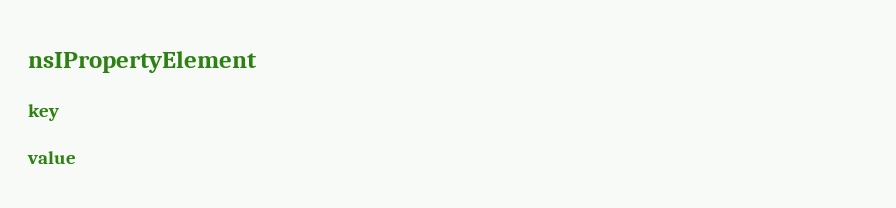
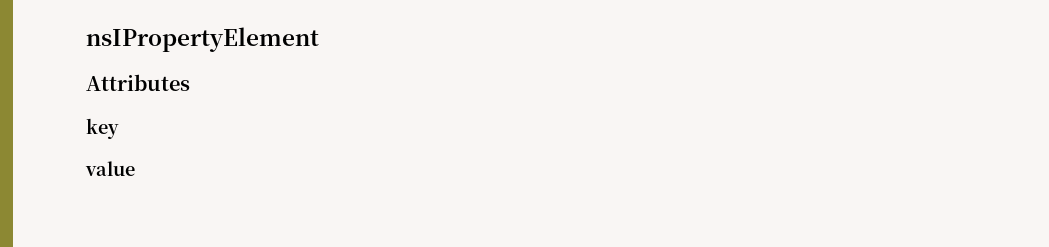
(257, 62) none -> [86,74,190,91] // Attributes

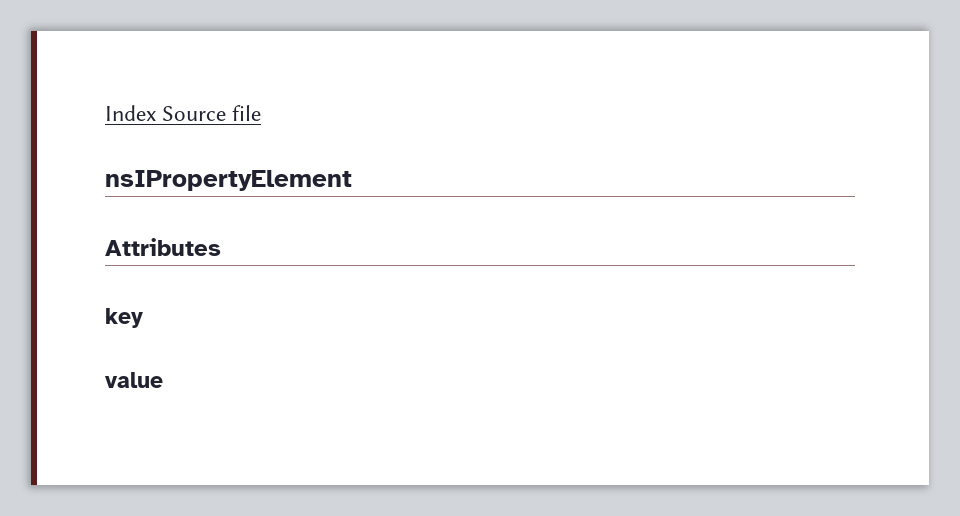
(86, 39) none -> [105,105,262,121] Index Source file //

